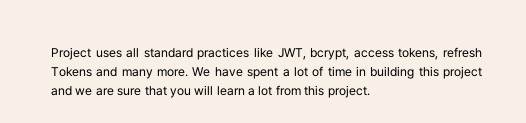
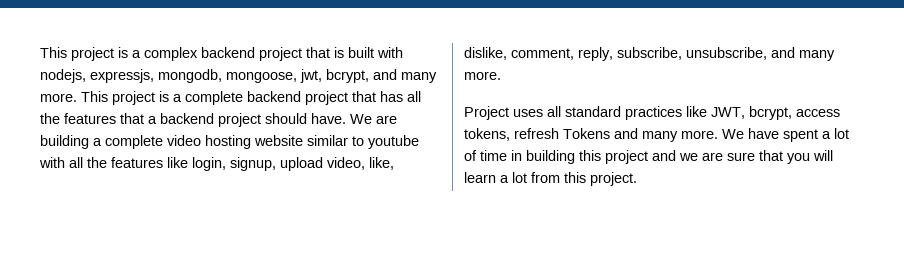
(51, 53) none -> [40,47,403,61] [40,69,437,83] [40,91,421,105] [40,113,397,127] [40,135,419,149] [39,157,394,171] [464,47,835,61] [464,71,501,80] This project is a complex backend project that is built with nodejs, expressjs, mongodb, mongoose, jwt, bcrypt, and many more. This project is a complete backend project that has all the features that a backend project should have. We are building a complete video hosting website similar to youtube with all the features like login, signup, upload video, like, dislike, comment, reply, subscribe, unsubscribe, and many more. //

